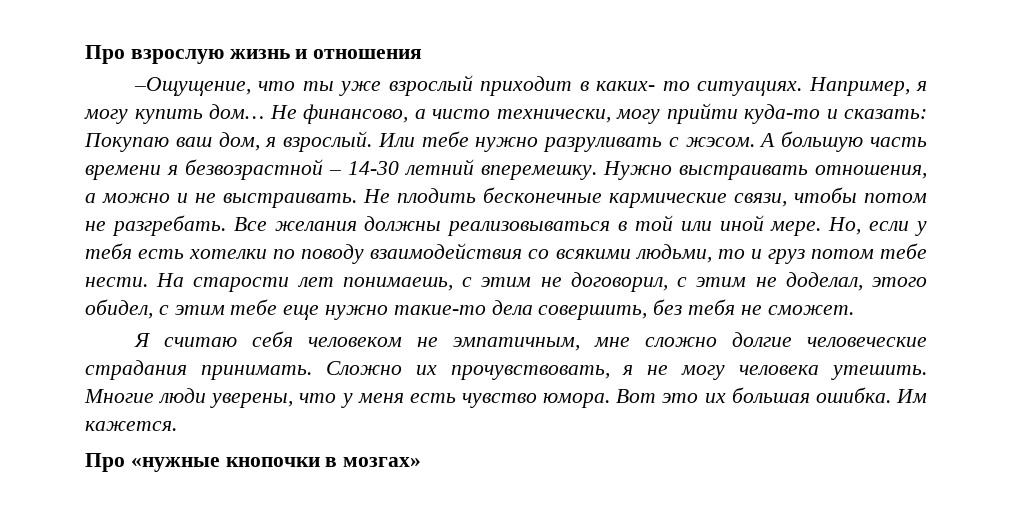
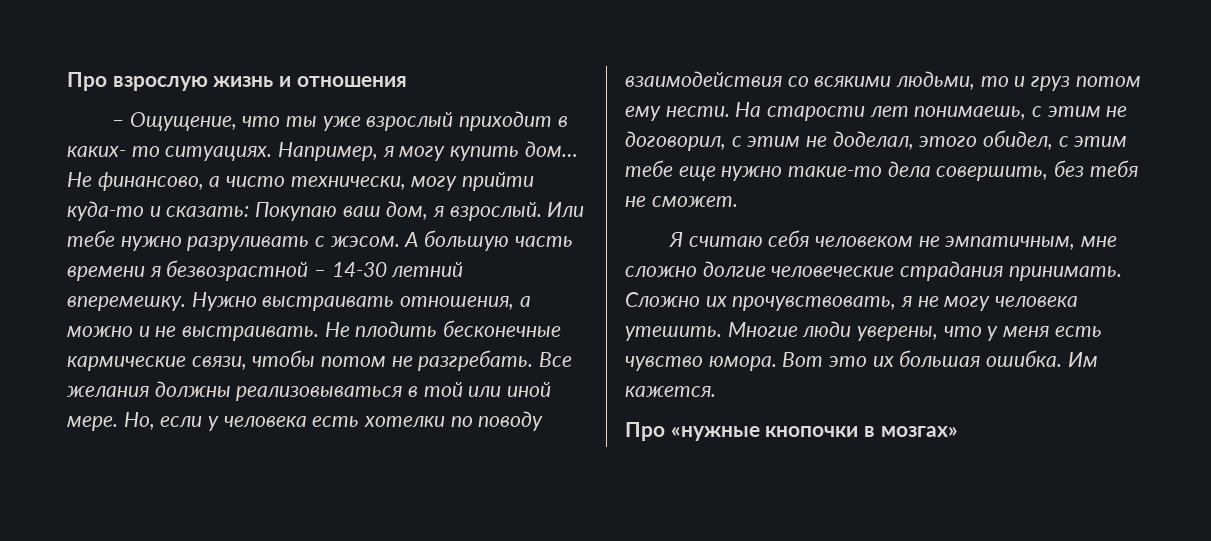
[133,77,251,96] –Ощущение, -> [112,112,237,131] – Ощущение,
[85,243,132,259] тебя -> [223,416,307,427] человека
[880,243,928,259] тебе -> [625,106,661,121] ему

